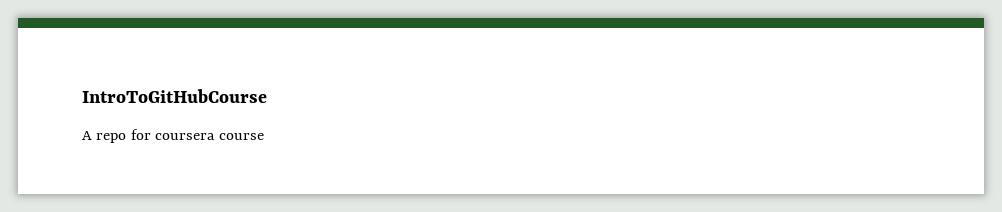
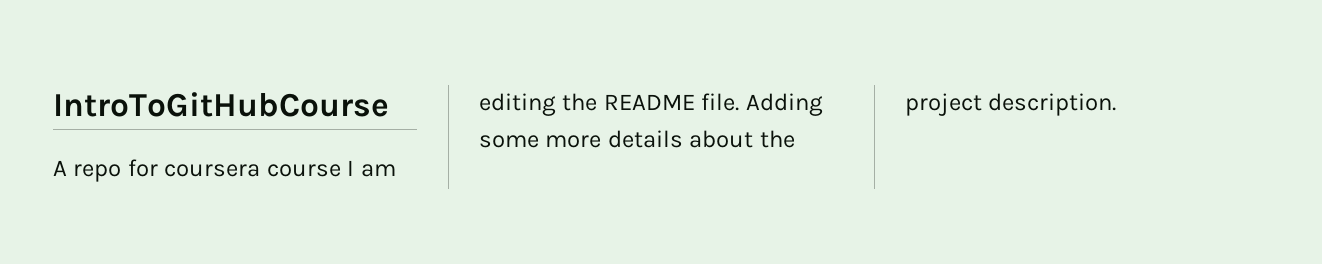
(264, 136) none -> [347,160,396,177] [479,93,823,116] [479,130,795,148] [905,93,1117,116] I am editing the README file. Adding some more details about the project description.

